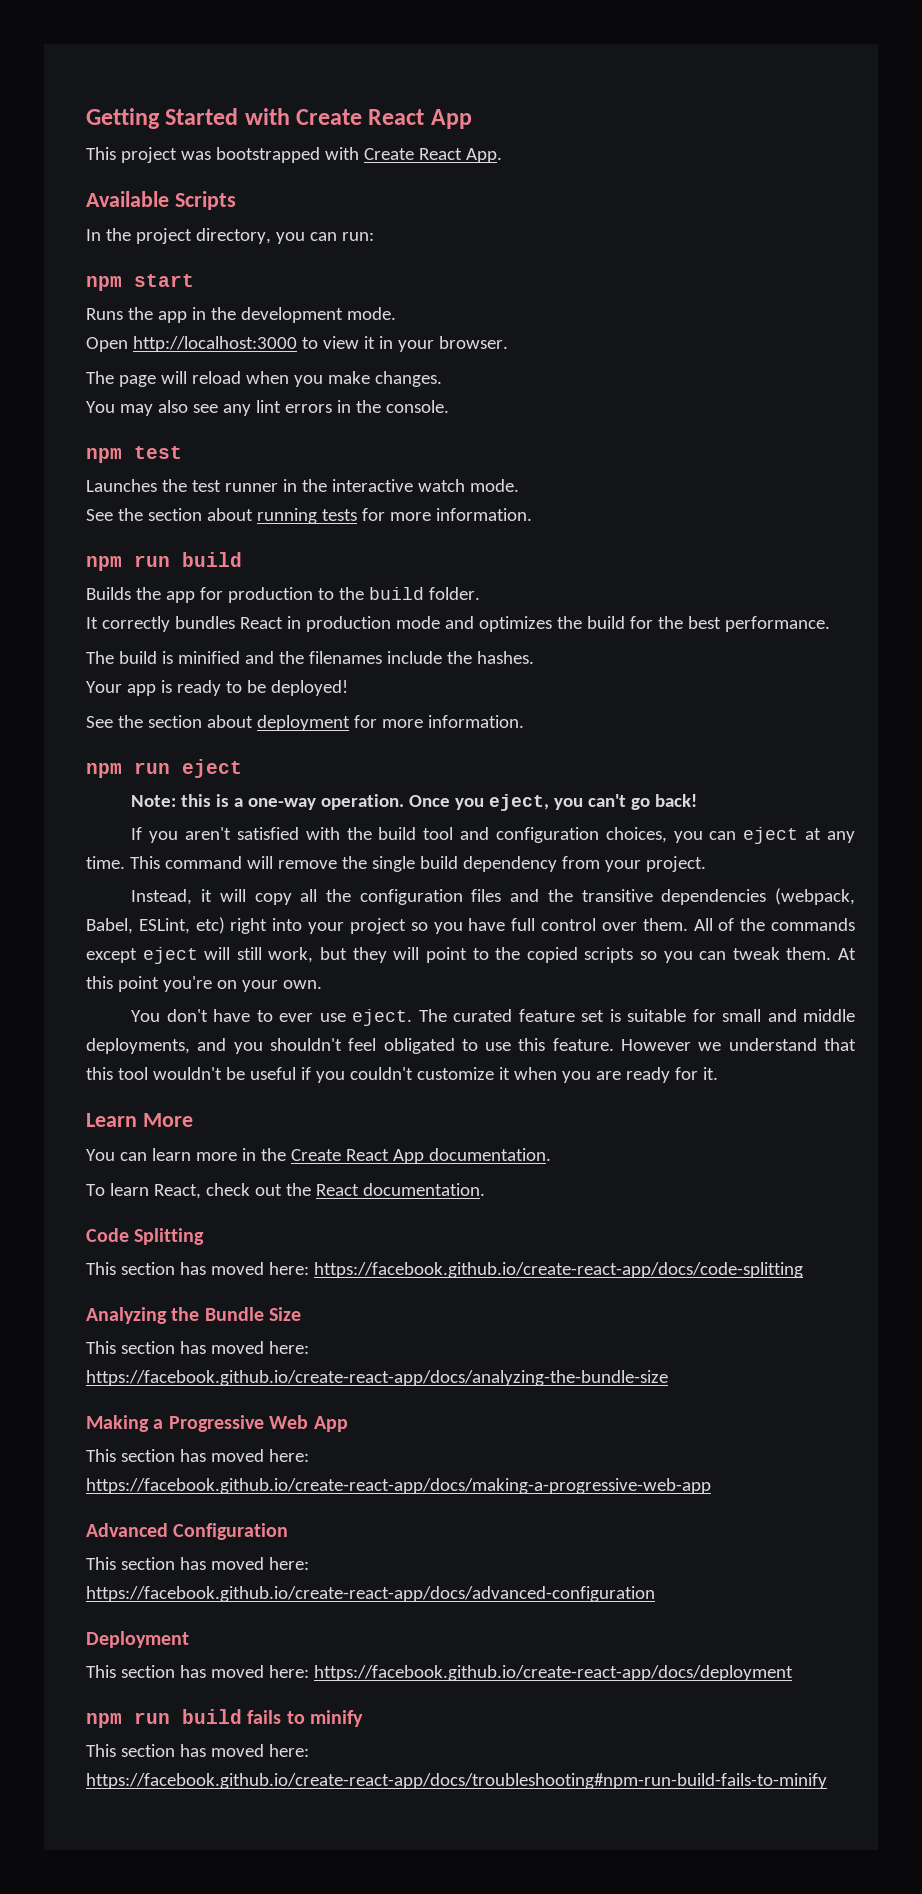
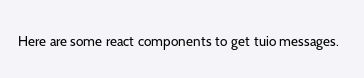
[86,108,472,129] [86,147,502,163] [86,191,236,210] [86,228,374,244] [86,274,194,291] [86,307,396,323] [86,336,508,352] [86,371,442,387] [86,400,449,416] [86,446,182,463] [86,479,519,492] [86,508,532,524] [86,552,242,571] [86,587,480,603] [86,616,830,632] [86,651,534,664] [86,680,348,696] [86,715,524,731] [86,759,242,778] [131,794,698,811] [131,827,855,844] [86,856,706,872] [131,888,855,905] [86,917,856,934] [86,947,856,964] [86,976,322,992] [131,1009,856,1026] [86,1038,856,1054] [86,1067,718,1083] [86,1113,193,1127] [86,1148,551,1164] [86,1183,485,1199] [86,1228,205,1245] [86,1262,803,1278] [86,1307,302,1324] [86,1341,309,1354] [86,1370,668,1386] [86,1415,348,1432] [86,1449,309,1462] [86,1478,711,1494] [86,1523,289,1540] [86,1557,309,1570] [86,1586,655,1602] [86,1631,189,1648] [86,1665,793,1681] [86,1709,364,1728] [86,1744,309,1757] [86,1773,827,1789] Getting Started with Create React App // This project was bootstrapped with Create React App. // Available Scripts // In the project directory, you can run: // npm start // Runs the app in the development mode. // Open http://localhost:3000 to view it in your browser. // The page will reload when you make changes. // You may also see any lint errors in the console. // npm test // Launches the test runner in the interactive watch mode. // See the section about running tests for more information. // npm run build // Builds the app for production to the build folder. // It correctly bundles React in production mode and optimizes the build for the best performance. // The build is minified and the filenames include the hashes. // Your app is ready to be deployed! // See the section about deployment for more information. // npm run eject // Note: this is a one-way operation. Once you eject, you can't go back! // If you aren't satisfied with the build tool and configuration choices, you can eject at any time. This command will remove the single build dependency from your project. // Instead, it will copy all the configuration files and the transitive dependencies (webpack, Babel, ESLint, etc) right into your project so you have full control over them. All of the commands except eject will still work, but they will point to the copied scripts so you can tweak them. At this point you're on your own. // You don't have to ever use eject. The curated feature set is suitable for small and middle deployments, and you shouldn't feel obligated to use this feature. However we understand that this tool wouldn't be useful if you couldn't customize it when you are ready for it. // Learn More // You can learn more in the Create React App documentation. // To learn React, check out the React documentation. // Code Splitting // This section has moved here: https://facebook.github.io/create-react-app/docs/code-splitting // Analyzing the Bundle Size // This section has moved here: https://facebook.github.io/create-react-app/docs/analyzing-the-bundle-size // Making a Progressive Web App // This section has moved here: https://facebook.github.io/create-react-app/docs/making-a-progressive-web-app // Advanced Configuration // This section has moved here: https://facebook.github.io/create-react-app/docs/advanced-configuration // Deployment // This section has moved here: https://facebook.github.io/create-react-app/docs/deployment // npm run build fails to minify // This section has moved here: https://facebook.github.io/create-react-app/docs/troubleshooting#npm-run-build-fails-to-minify -> [18,36,340,50] Here are some react components to get tuio messages.

